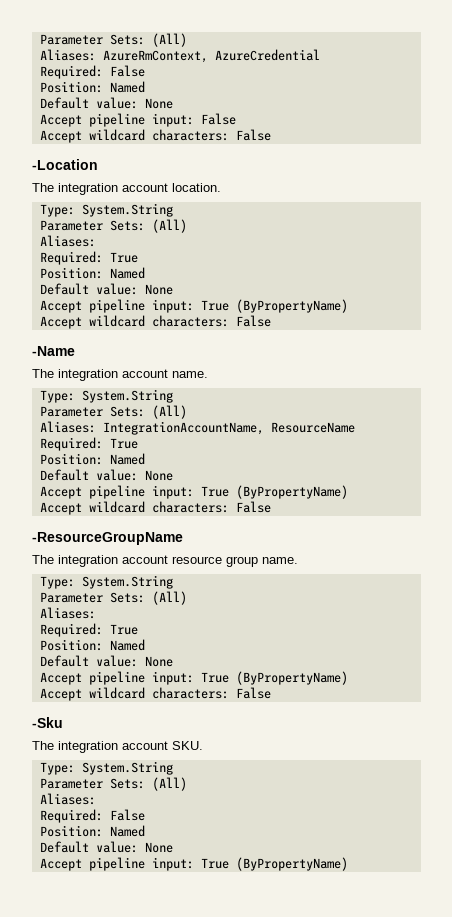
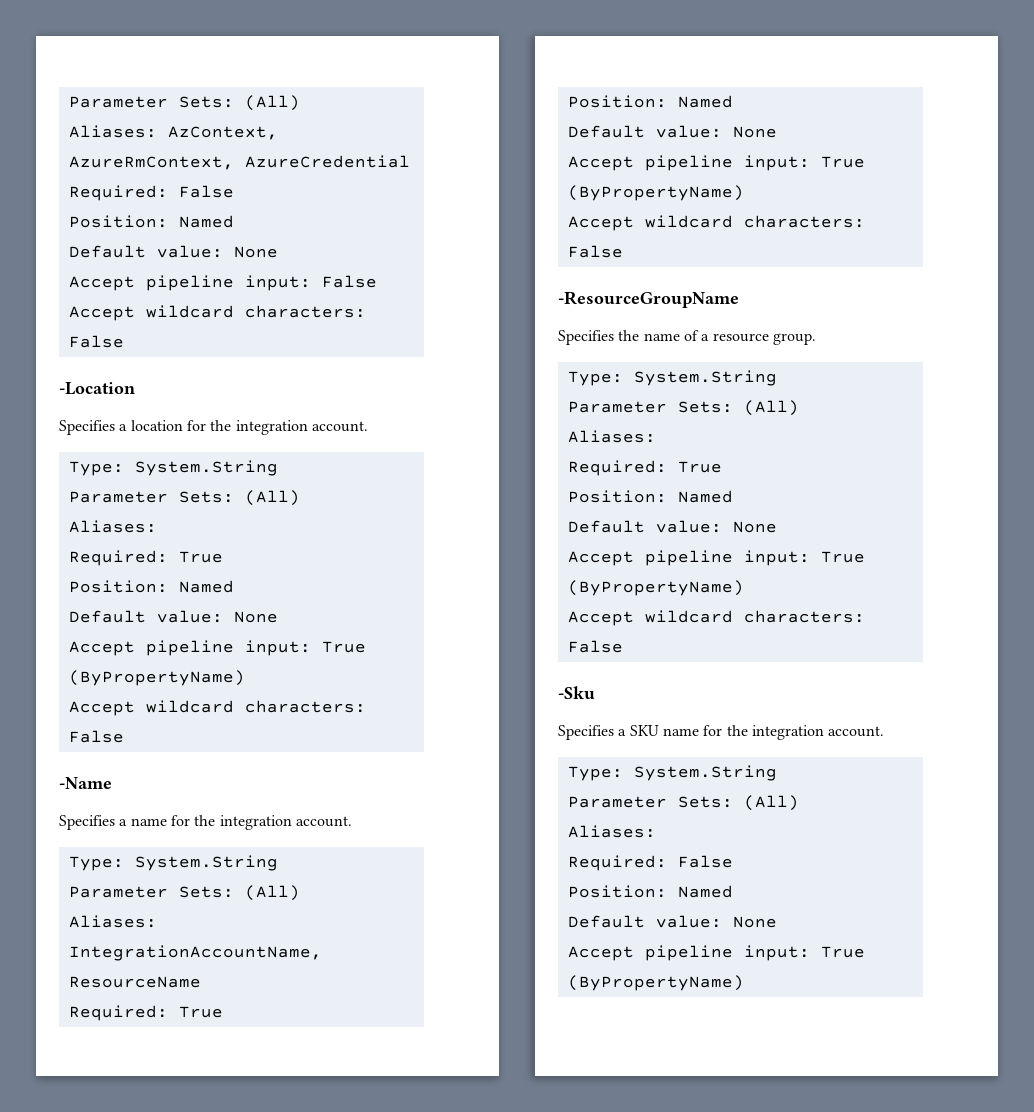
[39,33,187,47] [39,49,96,61] Parameter Sets: (All) // Aliases: -> [68,95,300,111] [68,125,278,140] Parameter Sets: (All) // Aliases: AzContext,
[32,183,221,195] The integration account location. -> [59,420,368,435] Specifies a location for the integration account.
[32,369,208,381] The integration account name. -> [59,815,352,830] Specifies a name for the integration account.
[32,555,298,567] The integration account resource group name. -> [558,330,816,345] Specifies the name of a resource group.
[32,741,203,753] The integration account SKU. -> [558,725,885,740] Specifies a SKU name for the integration account.

